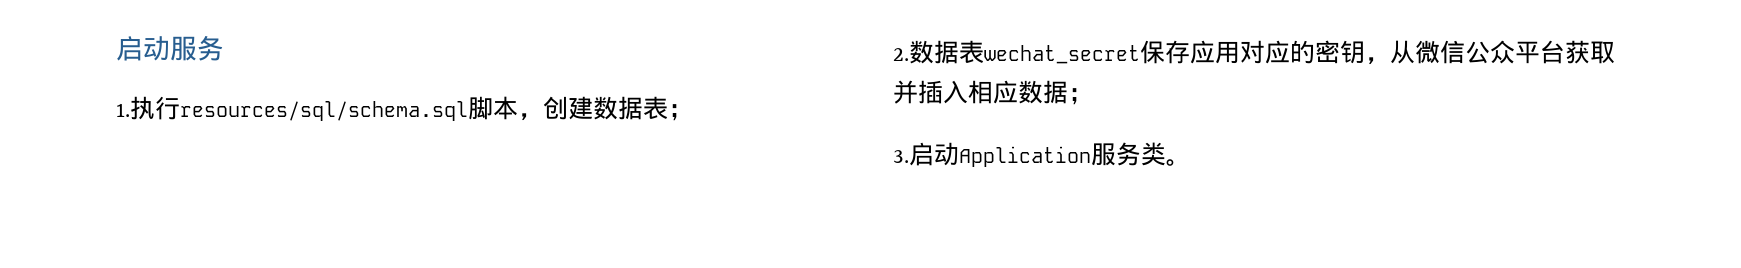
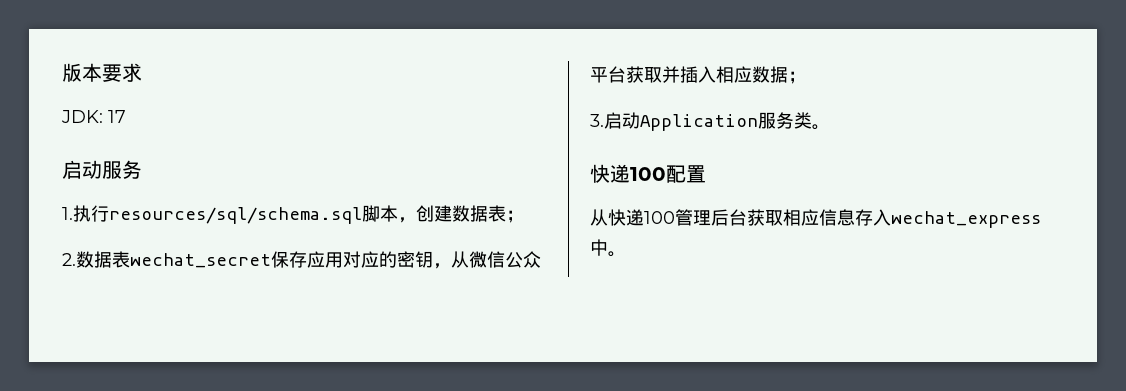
(116, 48) none -> [62,63,142,82] [61,110,126,123] 版本要求 // JDK: 17 //
(1191, 162) none -> [590,164,706,183] [590,209,1041,228] [590,239,626,257] // 快递100配置 // 从快递100管理后台获取相应信息存入wechat_express中。

